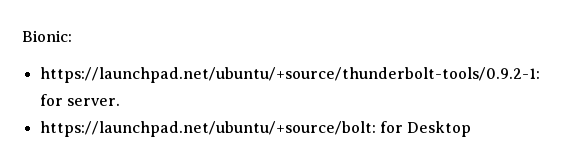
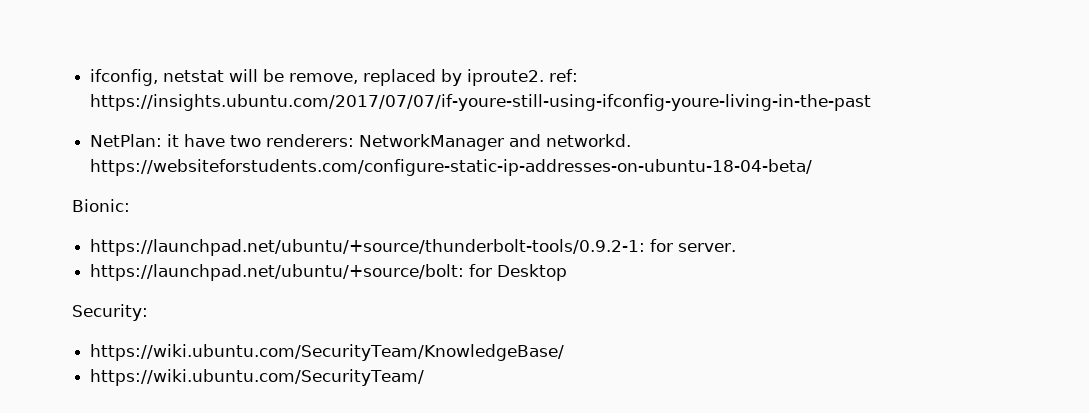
(22, 36) none -> [90,69,579,86] [90,94,872,111] [90,134,632,151] [90,159,813,176] ifconfig, netstat will be remove, replaced by iproute2. ref: https://insights.ubuntu.com/2017/07/07/if-youre-still-using-ifconfig-youre-living-in-the-past // NetPlan: it have two renderers: NetworkManager and networkd. https://websiteforstudents.com/configure-static-ip-addresses-on-ubuntu-18-04-beta/ //
(472, 129) none -> [72,304,148,321] [90,344,565,361] [90,369,425,386] // Security: // https://wiki.ubuntu.com/SecurityTeam/KnowledgeBase/ // https://wiki.ubuntu.com/SecurityTeam/

